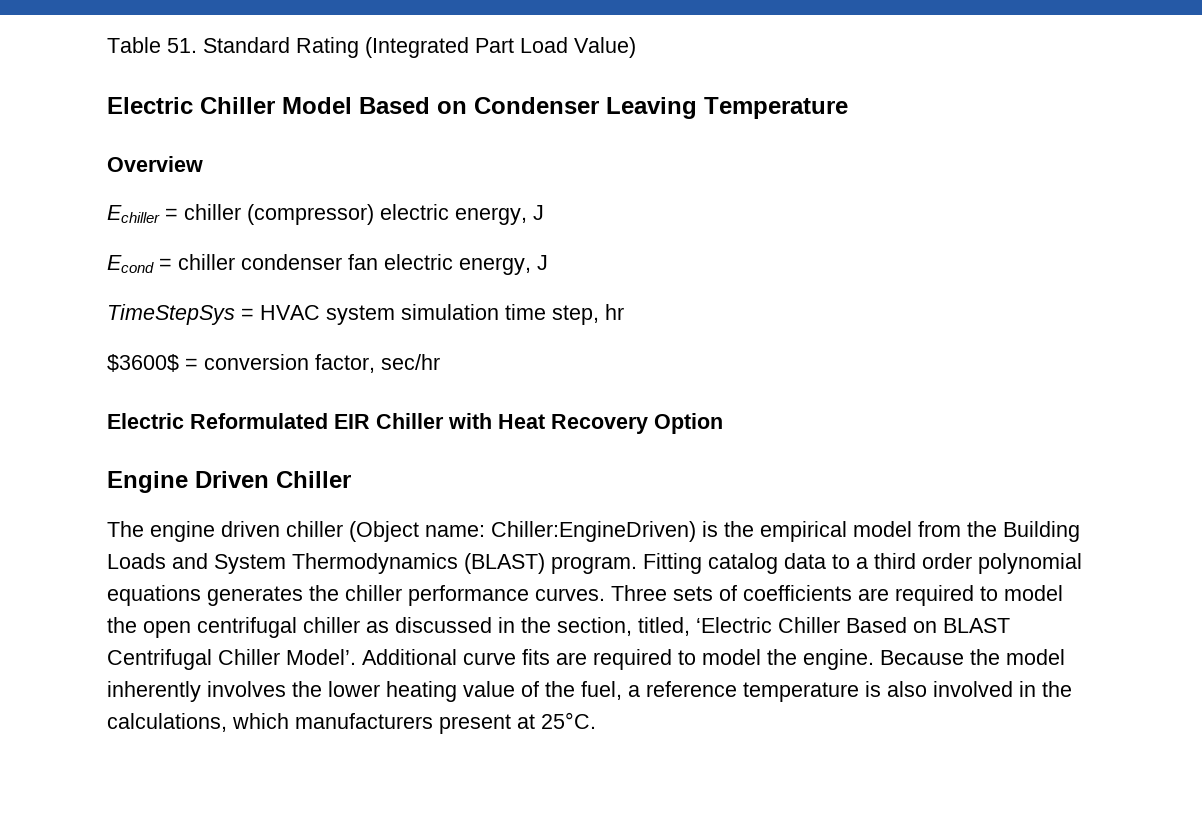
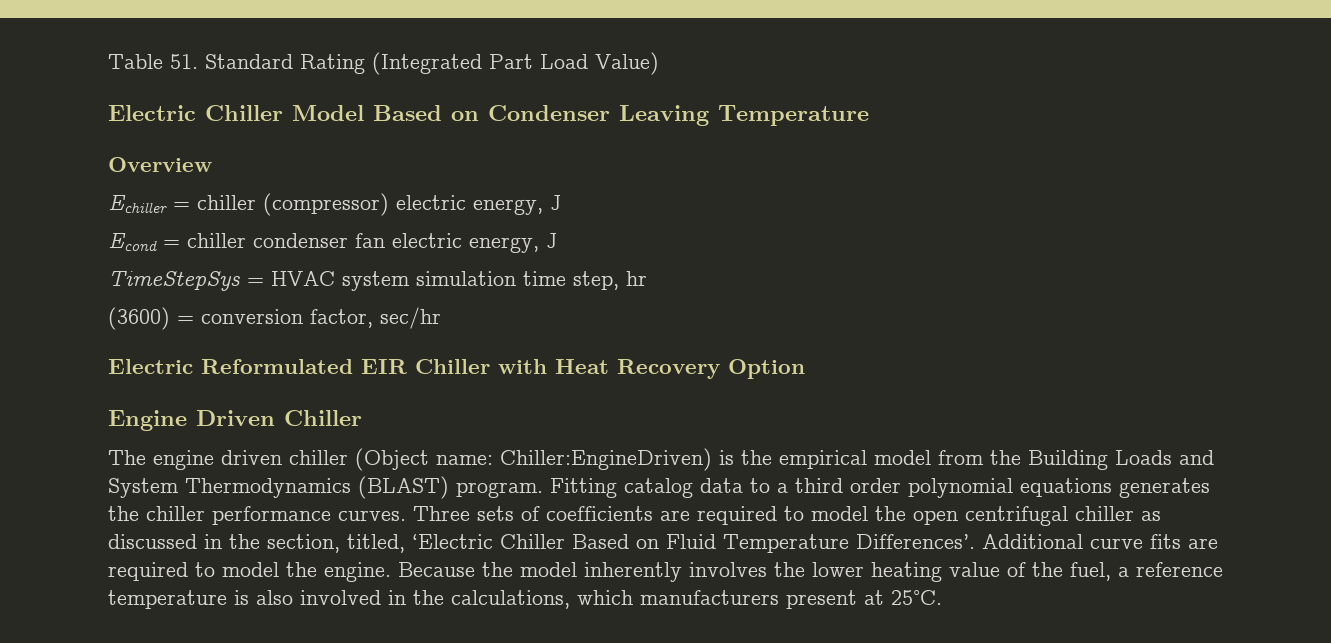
[107,354,179,372] $3600$ -> [108,307,170,330] (3600)
[943,618,1010,633] [107,649,356,670] BLAST Centrifugal Chiller Model’. -> [666,534,975,553] Fluid Temperature Differences’.

